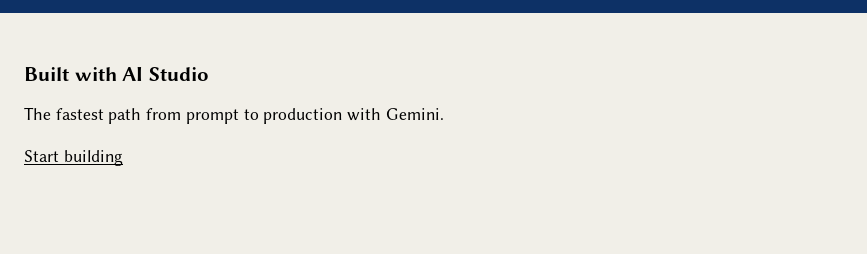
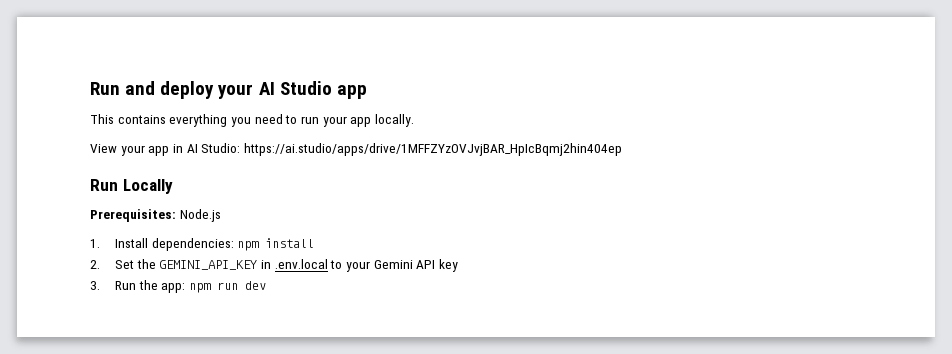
[24,67,209,81] [24,107,444,124] [24,150,123,166] Built with AI Studio // The fastest path from prompt to production with Gemini. // Start building -> [90,81,367,99] [90,114,414,127] [90,143,622,156] [90,179,173,194] [90,209,221,222] [90,238,315,251] [90,259,458,272] [90,280,266,293] Run and deploy your AI Studio app // This contains everything you need to run your app locally. // View your app in AI Studio: https://ai.studio/apps/drive/1MFFZYzOVJvjBAR_HpIcBqmj2hin404ep // Run Locally // Prerequisites: Node.js // 1. Install dependencies: npm install // 2. Set the GEMINI_API_KEY in .env.local to your Gemini API key // 3. Run the app: npm run dev

